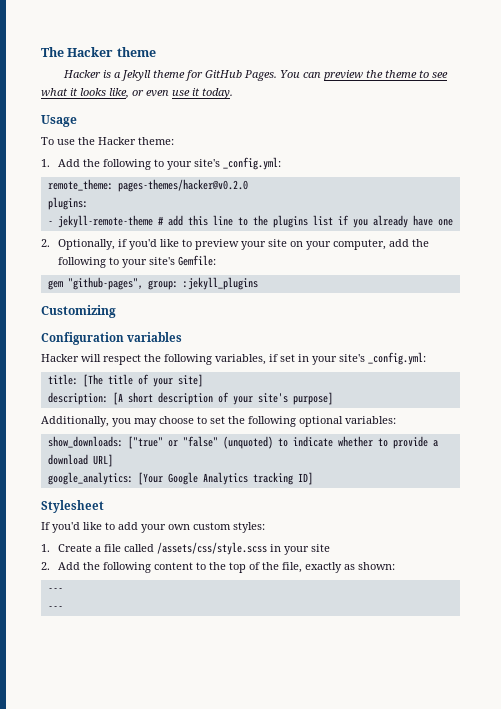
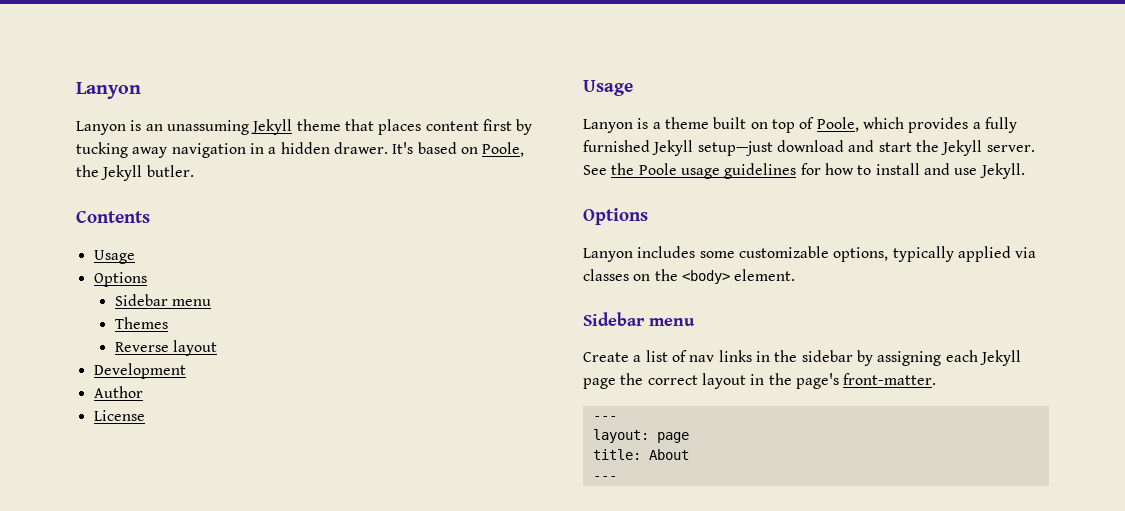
[41,47,156,57] [62,70,448,81] [41,88,233,99] [41,115,77,127] [41,137,174,145] [41,157,281,170] [47,179,248,192] [47,197,88,210] [47,215,453,228] [41,239,429,250] [57,255,216,268] [47,277,258,290] [41,305,116,318] [41,332,183,345] [41,352,426,365] [47,374,203,387] [47,392,333,405] [41,416,396,427] [47,436,438,449] [47,454,113,467] [47,472,313,485] [41,500,104,513] [41,522,265,533] [41,542,330,555] [41,562,395,573] [47,588,63,592] The Hacker theme // Hacker is a Jekyll theme for GitHub Pages. You can preview the theme to see what it looks like, or even use it today. // Usage // To use the Hacker theme: // 1. Add the following to your site's _config.yml: // remote_theme: pages-themes/hacker@v0.2.0 // plugins: // - jekyll-remote-theme # add this line to the plugins list if you already have one // 2. Optionally, if you'd like to preview your site on your computer, add the following to your site's Gemfile: // gem "github-pages", group: :jekyll_plugins // Customizing // Configuration variables // Hacker will respect the following variables, if set in your site's _config.yml: // title: [The title of your site] // description: [A short description of your site's purpose] // Additionally, you may choose to set the following optional variables: // show_downloads: ["true" or "false" (unquoted) to indicate whether to provide a download URL] // google_analytics: [Your Google Analytics tracking ID] // Stylesheet // If you'd like to add your own custom styles: // 1. Create a file called /assets/css/style.scss in your site // 2. Add the following content to the top of the file, exactly as shown: // --- -> [76,82,141,99] [76,119,533,135] [76,142,525,158] [76,165,194,181] [76,210,150,223] [93,250,135,264] [93,272,147,287] [114,294,211,306] [114,317,168,329] [114,340,217,356] [93,363,186,379] [93,386,143,398] [93,410,145,421] [583,80,633,96] [583,117,1017,133] [583,140,1035,156] [583,163,1025,179] [583,208,648,225] [583,246,1037,262] [583,269,796,284] [583,312,695,326] [583,350,1021,366] [583,373,937,389] [592,416,617,420] [592,429,689,443] [592,449,689,460] Lanyon // Lanyon is an unassuming Jekyll theme that places content first by tucking away navigation in a hidden drawer. It's based on Poole, the Jekyll butler. // Contents // Usage // Options // Sidebar menu // Themes // Reverse layout // Development // Author // License // Usage // Lanyon is a theme built on top of Poole, which provides a fully furnished Jekyll setup—just download and start the Jekyll server. See the Poole usage guidelines for how to install and use Jekyll. // Options // Lanyon includes some customizable options, typically applied via classes on the <body> element. // Sidebar menu // Create a list of nav links in the sidebar by assigning each Jekyll page the correct layout in the page's front-matter. // --- // layout: page // title: About

